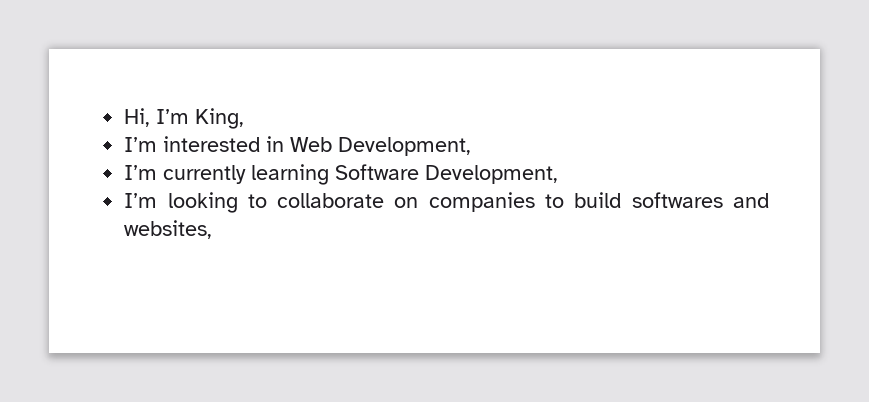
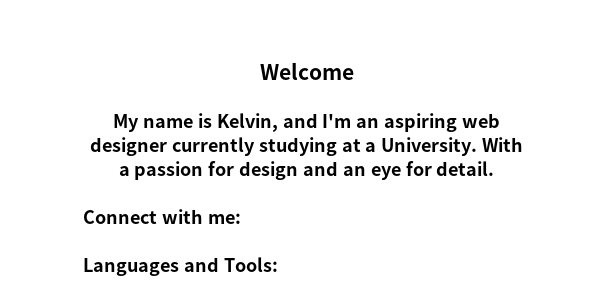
[124,108,245,129] [124,136,472,156] [124,164,559,185] [124,192,770,213] [124,220,213,239] Hi, I’m King, // I’m interested in Web Development, // I’m currently learning Software Development, // I’m looking to collaborate on companies to build softwares and websites, -> [259,62,354,80] [113,113,500,132] [89,137,524,156] [118,161,495,180] [83,209,241,224] [83,257,278,276] Welcome // My name is Kelvin, and I'm an aspiring web designer currently studying at a University. With a passion for design and an eye for detail. // Connect with me: // Languages and Tools:

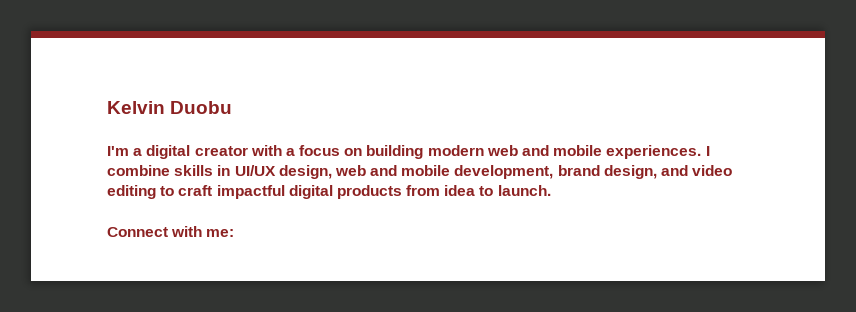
[259,62,354,80] [113,113,500,132] [89,137,524,156] [118,161,495,180] Welcome // My name is Kelvin, and I'm an aspiring web designer currently studying at a University. With a passion for design and an eye for detail. -> [107,101,233,114] [107,145,710,159] [107,165,733,179] [107,185,551,199] Kelvin Duobu // I'm a digital creator with a focus on building modern web and mobile experiences. I combine skills in UI/UX design, web and mobile development, brand design, and video editing to craft impactful digital products from idea to launch.
[83,257,278,276] // Languages and Tools: -> (235, 233) none

